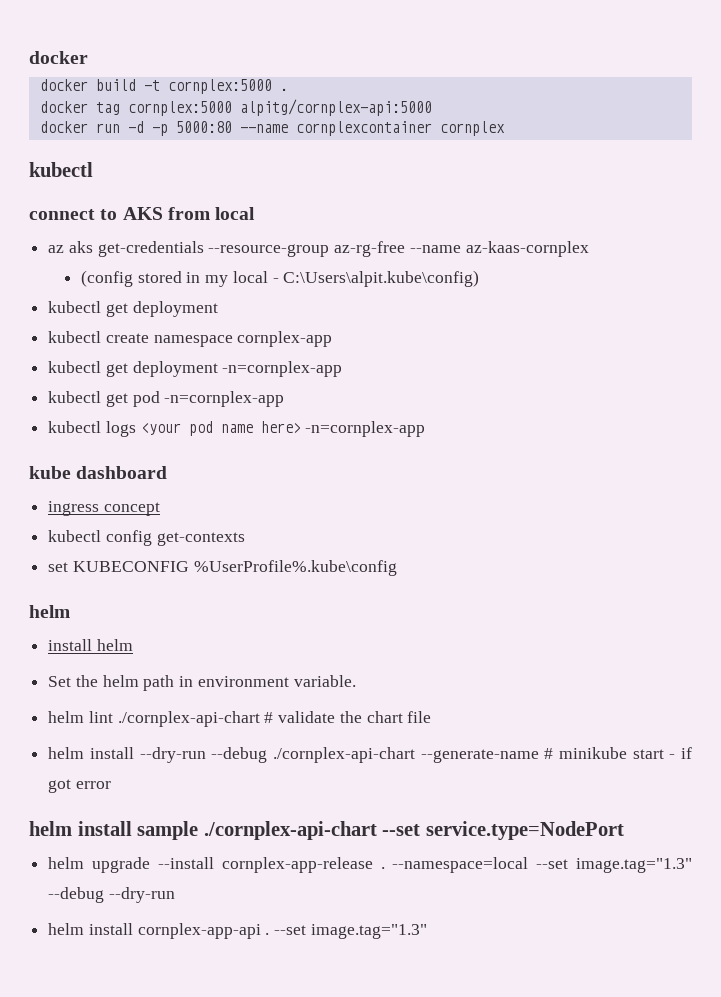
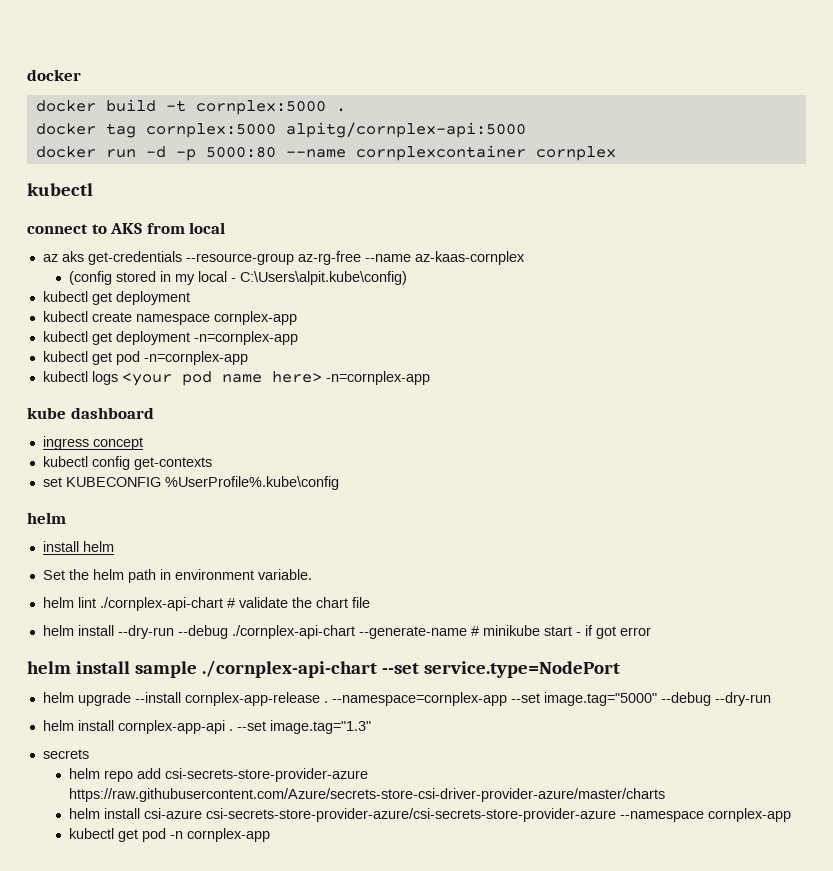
[392,857,692,873] --namespace=local --set image.tag="1.3" -> [331,692,657,706] --namespace=cornplex-app --set image.tag="5000"
(427, 931) none -> [42,749,89,759] [68,768,368,782] [68,788,665,802] [68,808,791,822] [68,828,270,842] // secrets // helm repo add csi-secrets-store-provider-azure https://raw.githubusercontent.com/Azure/secrets-store-csi-driver-provider-azure/master/charts // helm install csi-azure csi-secrets-store-provider-azure/csi-secrets-store-provider-azure --namespace cornplex-app // kubectl get pod -n cornplex-app

